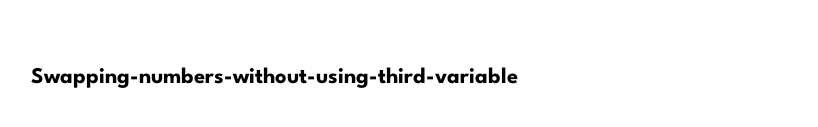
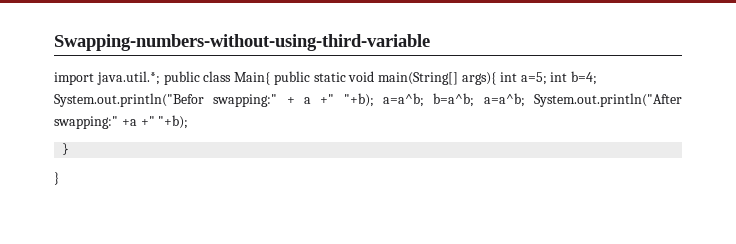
(518, 77) none -> [54,71,598,85] [54,93,682,107] [54,115,189,129] [62,143,70,155] [54,172,59,185] // import java.util.*; public class Main{ public static void main(String[] args){ int a=5; int b=4; System.out.println("Befor swapping:" + a +" "+b); a=a^b; b=a^b; a=a^b; System.out.println("After swapping:" +a +" "+b); // } // }

